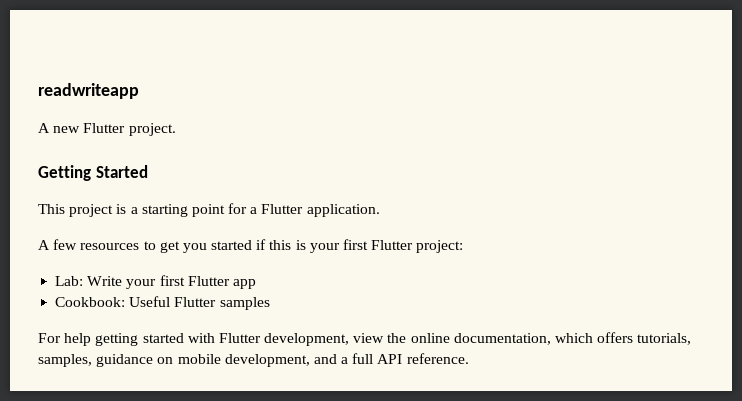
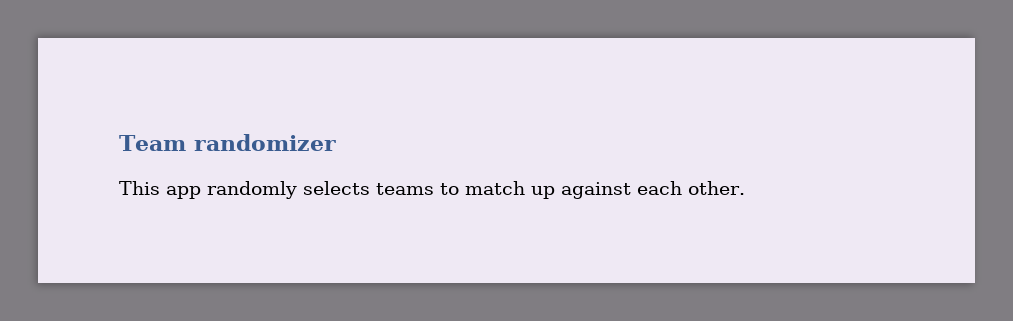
[38,83,139,99] [38,123,176,136] [38,165,148,181] [38,203,380,217] [38,239,464,253] [55,275,256,289] [55,296,270,310] [38,332,692,346] [38,353,469,367] readwriteapp // A new Flutter project. // Getting Started // This project is a starting point for a Flutter application. // A few resources to get you started if this is your first Flutter project: // Lab: Write your first Flutter app // Cookbook: Useful Flutter samples // For help getting started with Flutter development, view the online documentation, which offers tutorials, samples, guidance on mobile development, and a full API reference. -> [119,134,336,151] [119,181,745,199] Team randomizer // This app randomly selects teams to match up against each other.

